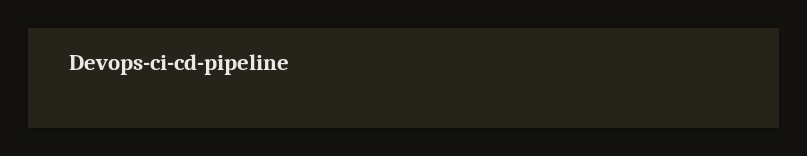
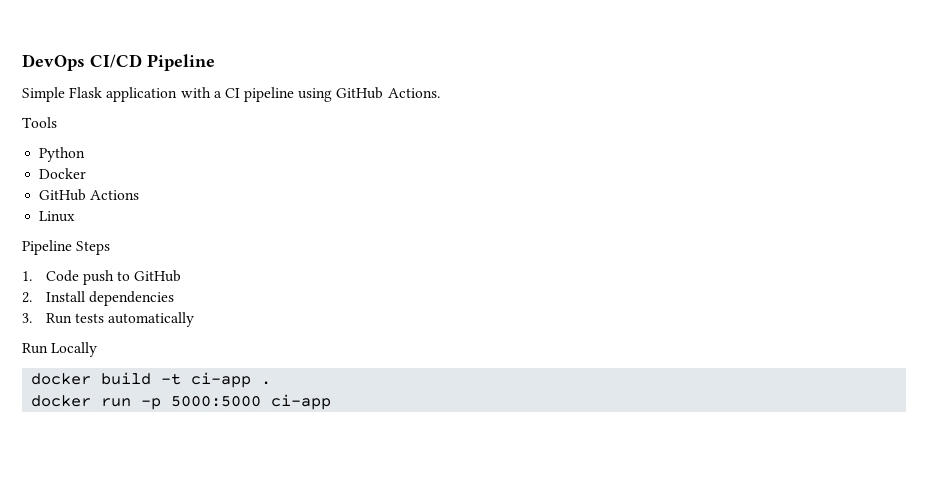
[69,54,289,75] Devops-ci-cd-pipeline -> [22,54,215,71] [22,87,440,102] [22,117,57,128] [39,147,86,162] [39,168,87,179] [39,189,140,201] [39,211,76,222] [22,240,111,255] [22,270,182,285] [22,291,174,306] [22,312,194,327] [22,342,98,357] [31,372,272,388] [31,394,332,410] DevOps CI/CD Pipeline // Simple Flask application with a CI pipeline using GitHub Actions. // Tools // Python // Docker // GitHub Actions // Linux // Pipeline Steps // 1. Code push to GitHub // 2. Install dependencies // 3. Run tests automatically // Run Locally // docker build -t ci-app . // docker run -p 5000:5000 ci-app

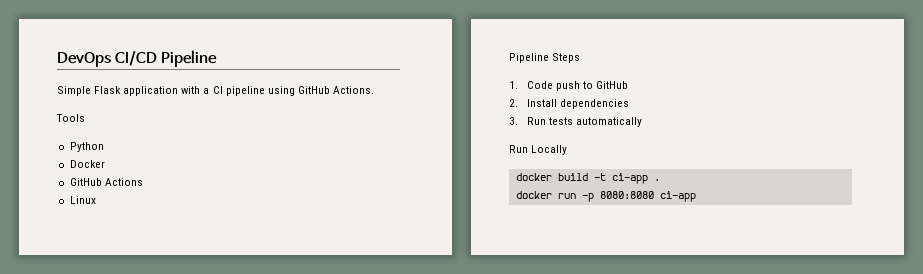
[171,395,262,407] 5000:5000 -> [599,191,654,199] 8080:8080

